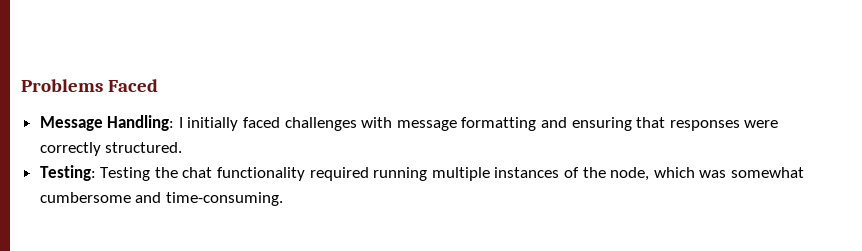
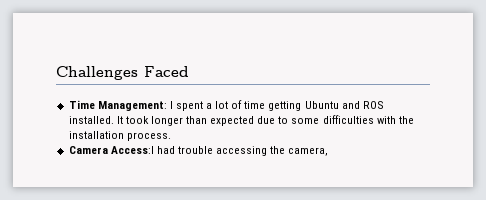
[21,79,103,92] Problems -> [56,66,138,80] Challenges
[39,115,779,131] [39,142,183,156] [39,165,804,181] [39,192,283,206] Message Handling: I initially faced challenges with message formatting and ensuring that responses were correctly structured. // Testing: Testing the chat functionality required running multiple instances of the node, which was somewhat cumbersome and time-consuming. -> [68,100,384,111] [68,115,414,126] [68,131,171,141] [68,146,329,156] Time Management: I spent a lot of time getting Ubuntu and ROS installed. It took longer than expected due to some difficulties with the installation process. // Camera Access:I had trouble accessing the camera,

